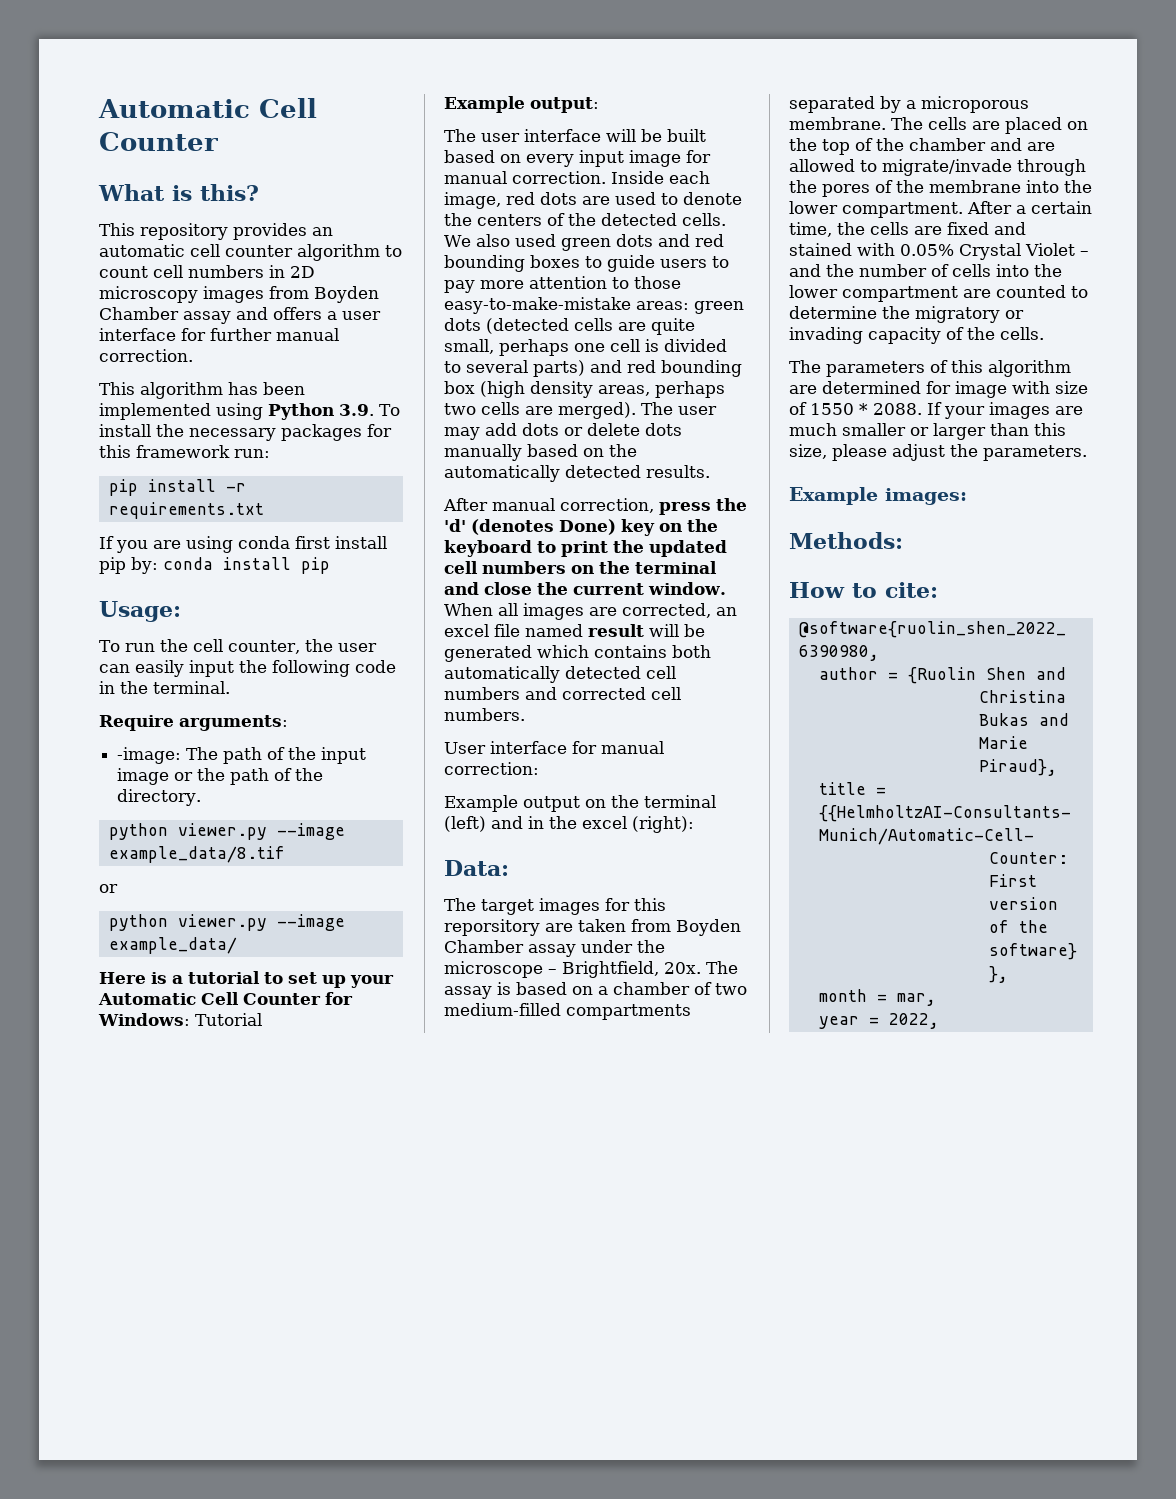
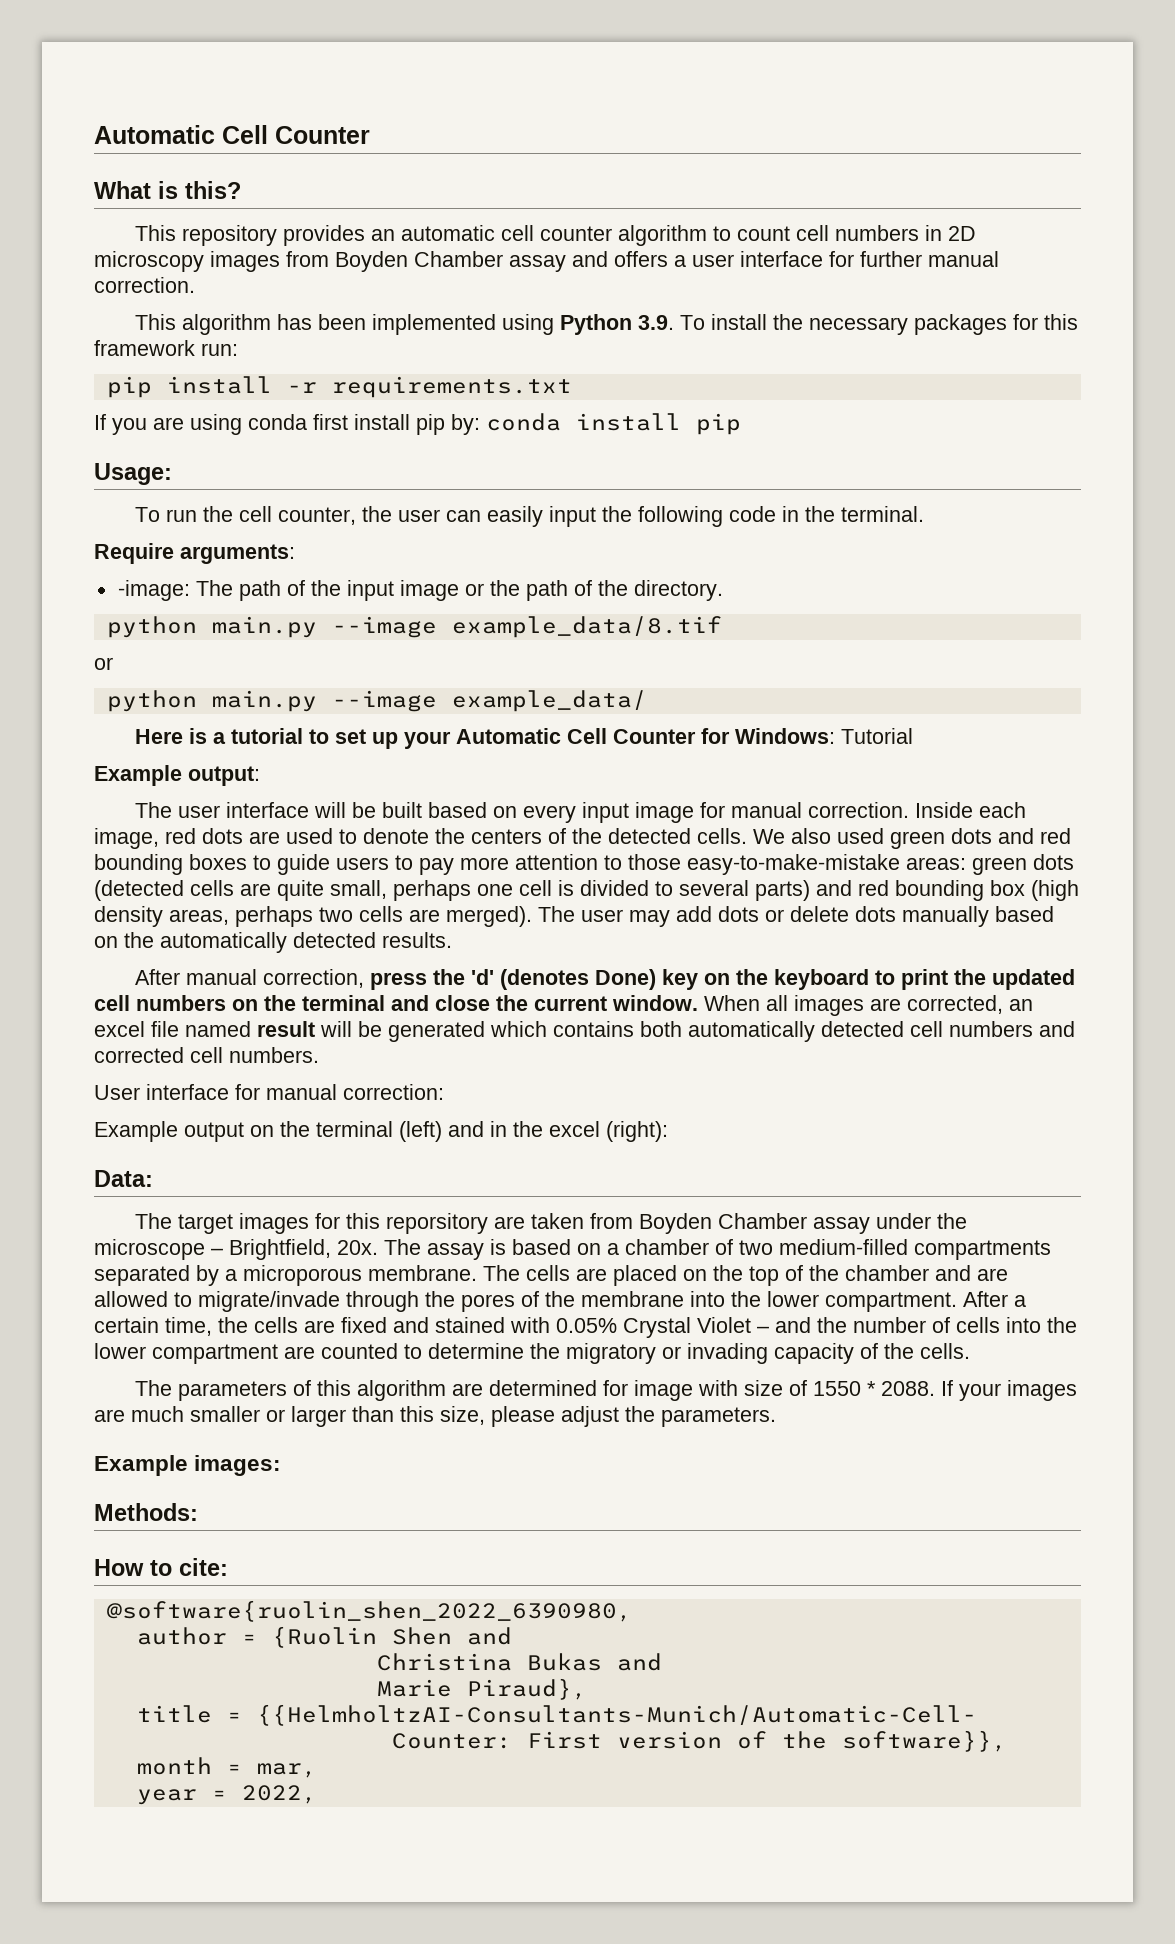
[177,823,267,840] viewer.py -> [211,616,317,638] main.py
[177,914,267,931] viewer.py -> [211,690,317,712] main.py

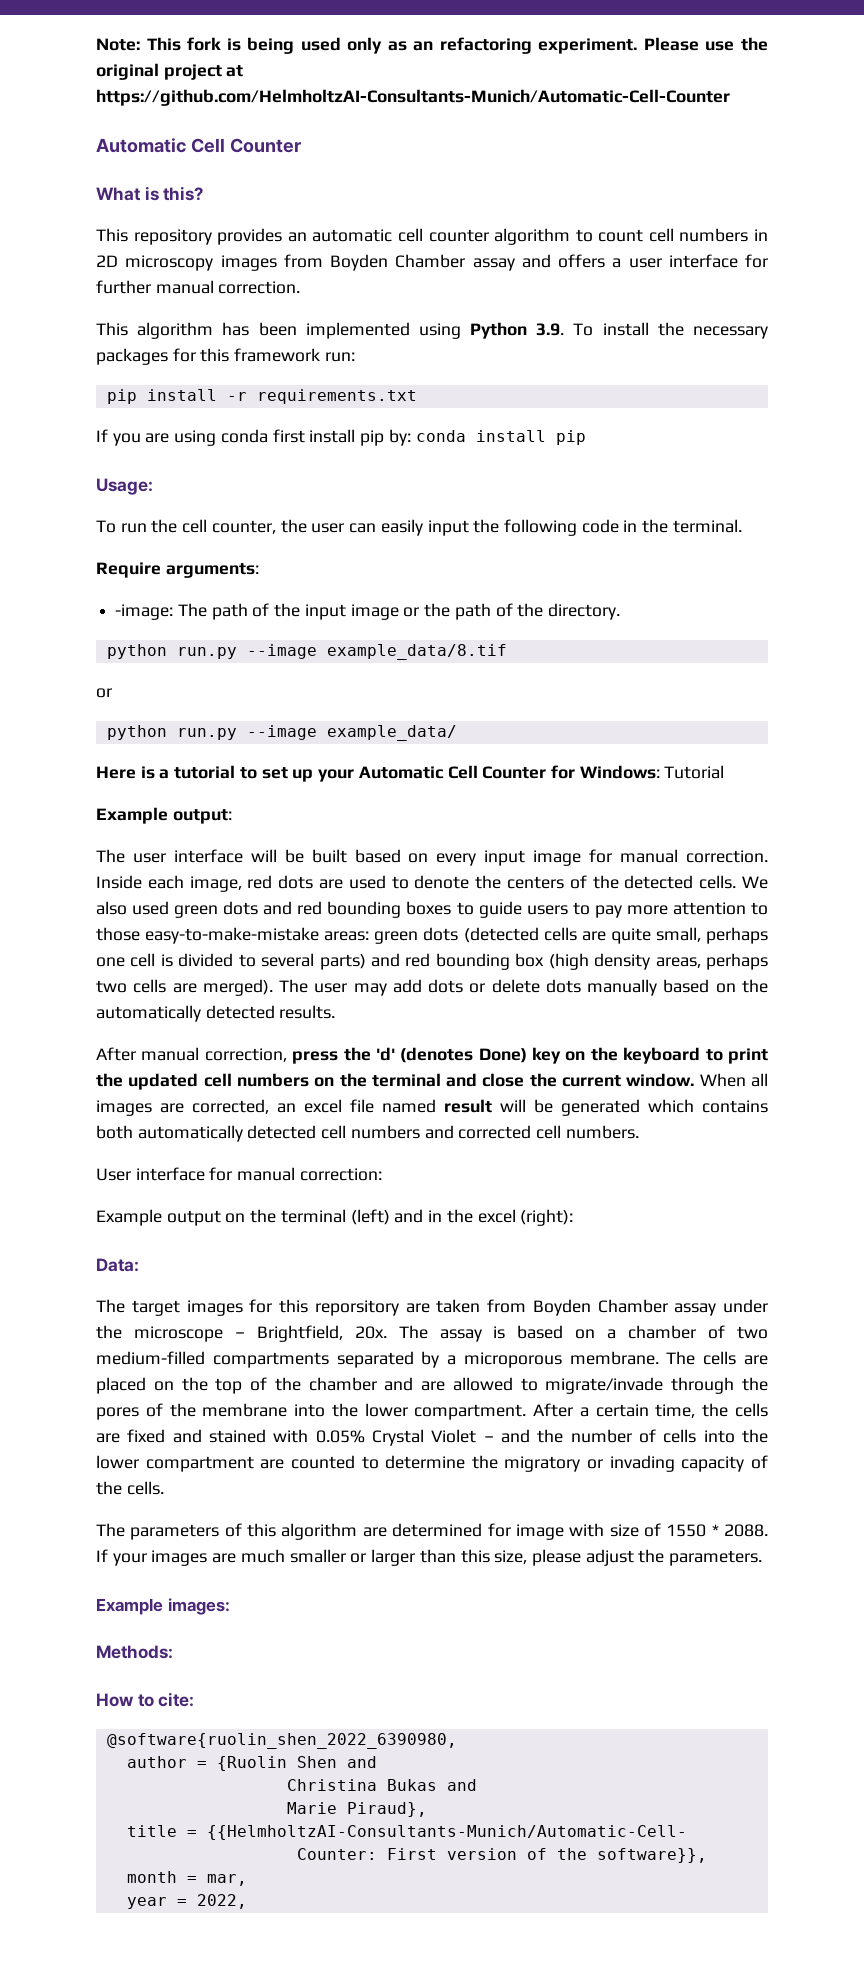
(94, 134) none -> [96,37,769,54] [96,63,244,80] [96,89,730,106] Note: This fork is being used only as an refactoring experiment. Please use the original project at https://github.com/HelmholtzAI-Consultants-Munich/Automatic-Cell-Counter //
[211,616,317,638] main.py -> [176,647,237,659] run.py
[211,690,317,712] main.py -> [176,728,237,740] run.py

